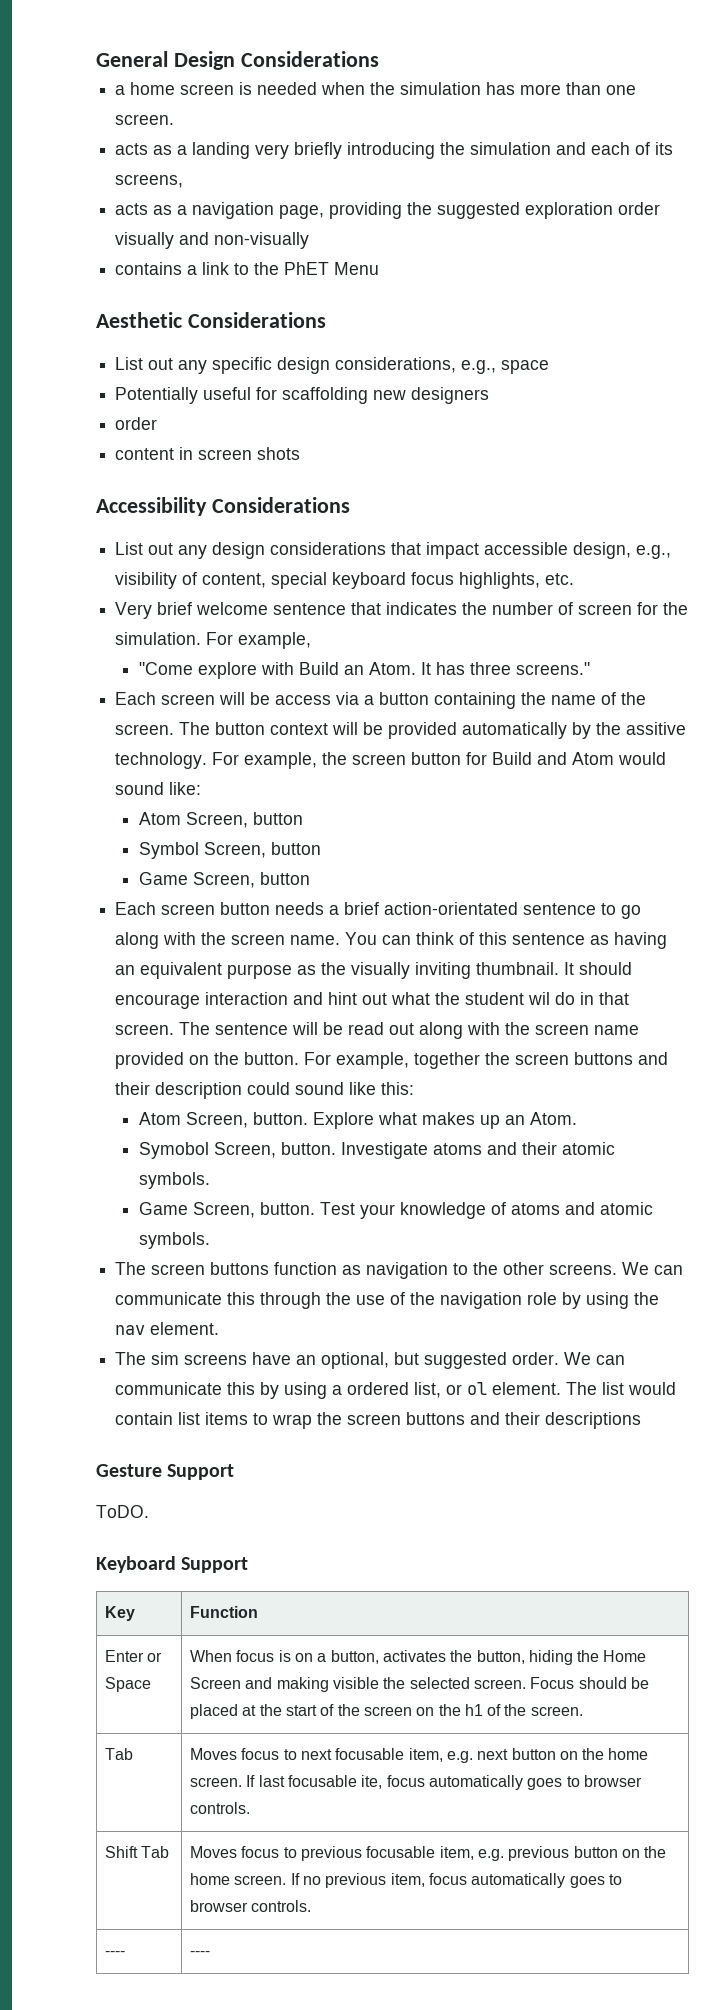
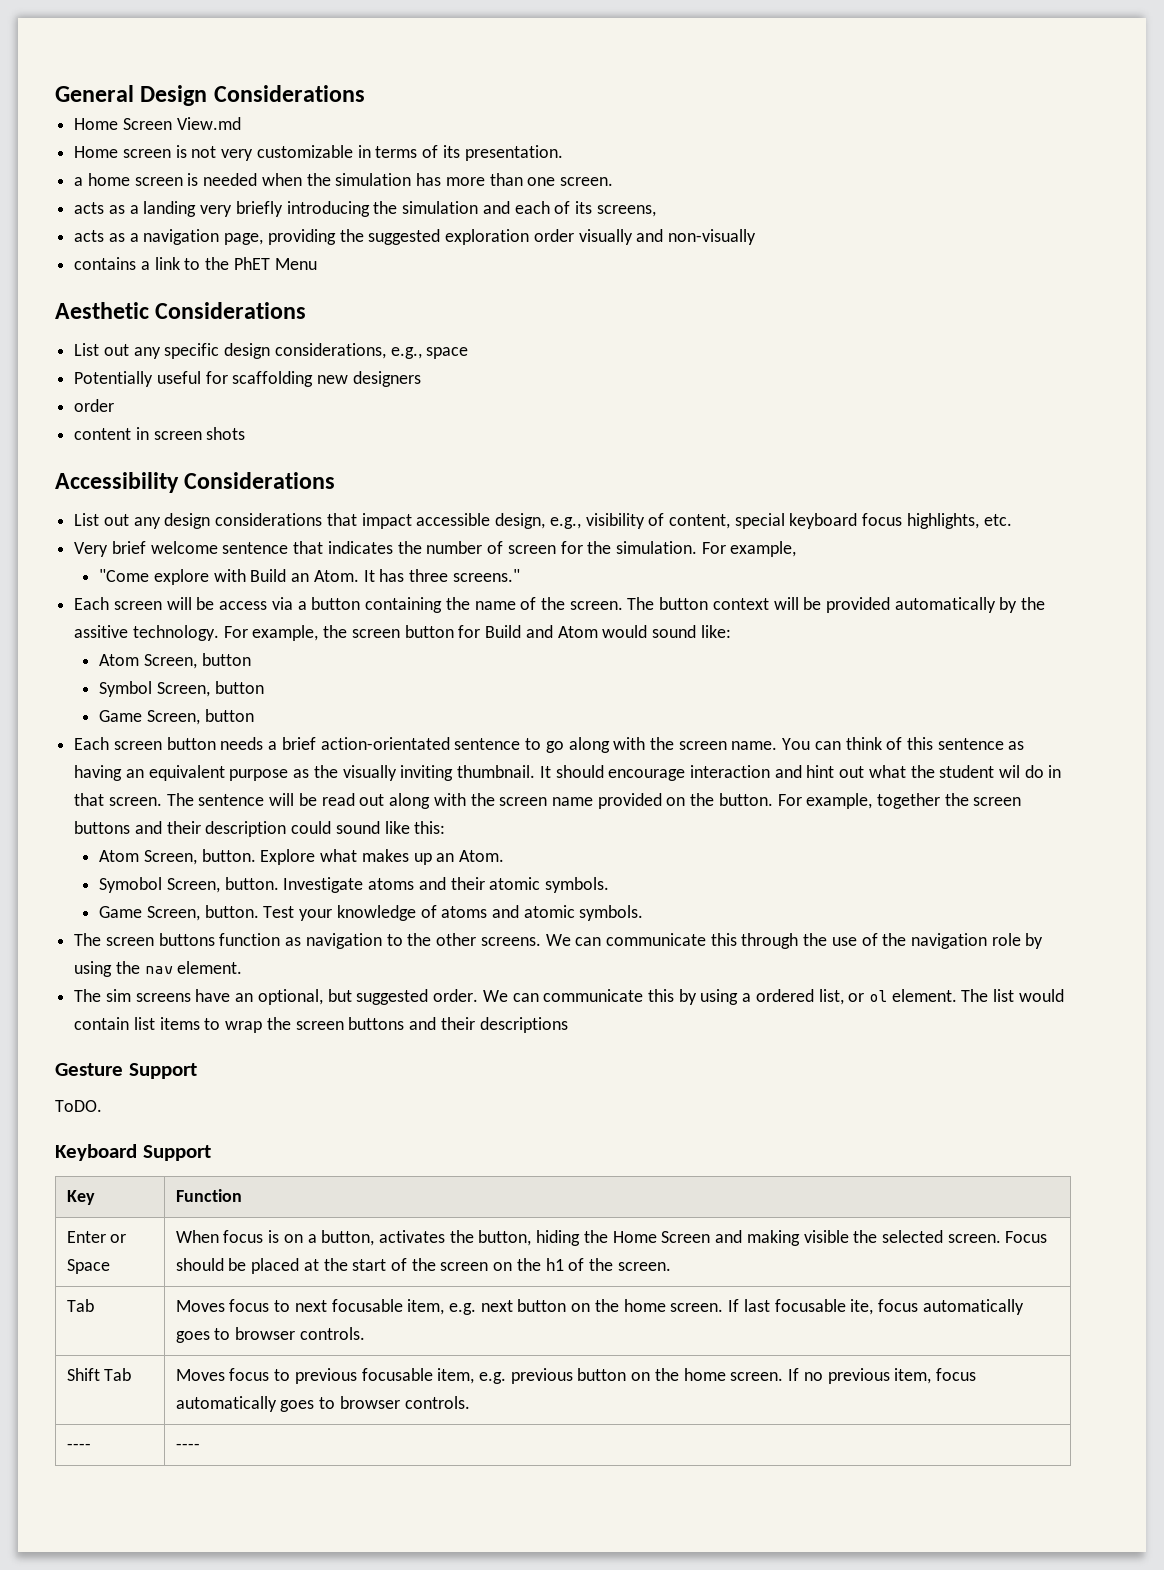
(379, 59) none -> [74,117,241,130] [74,145,563,161] // Home Screen View.md // Home screen is not very customizable in terms of its presentation.

